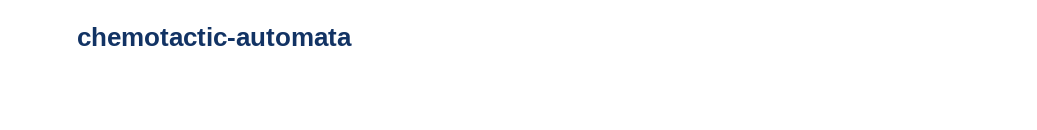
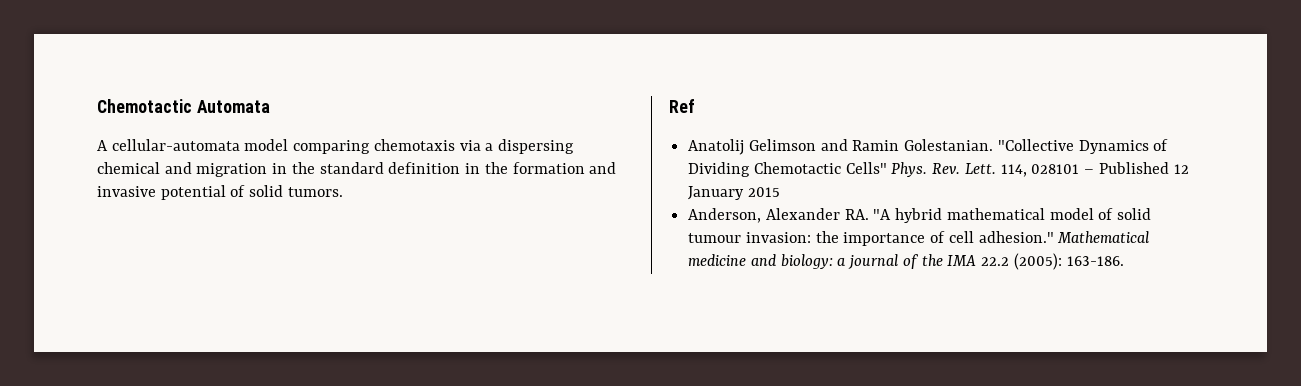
[77,27,352,46] chemotactic-automata -> [97,99,270,113] [97,139,575,154] [97,162,617,177] [97,185,343,200] [669,99,695,113] [688,139,1169,155] [688,162,1189,177] [688,186,780,200] [688,208,1152,223] [688,231,1150,246] [688,253,1124,270] Chemotactic Automata // A cellular-automata model comparing chemotaxis via a dispersing chemical and migration in the standard definition in the formation and invasive potential of solid tumors. // Ref // Anatolij Gelimson and Ramin Golestanian. "Collective Dynamics of Dividing Chemotactic Cells" Phys. Rev. Lett. 114, 028101 – Published 12 January 2015 // Anderson, Alexander RA. "A hybrid mathematical model of solid tumour invasion: the importance of cell adhesion." Mathematical medicine and biology: a journal of the IMA 22.2 (2005): 163-186.

